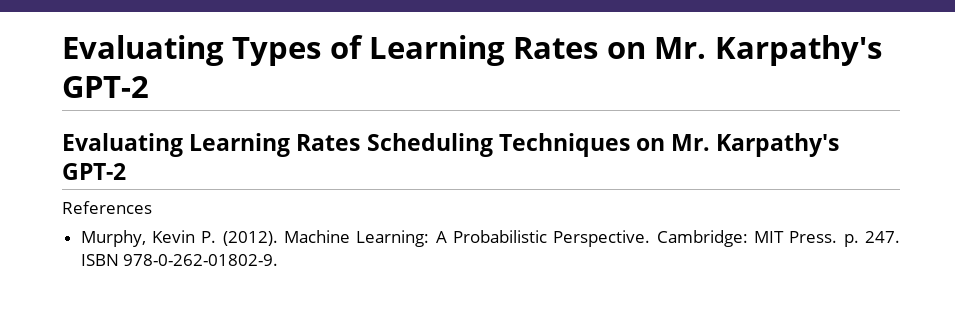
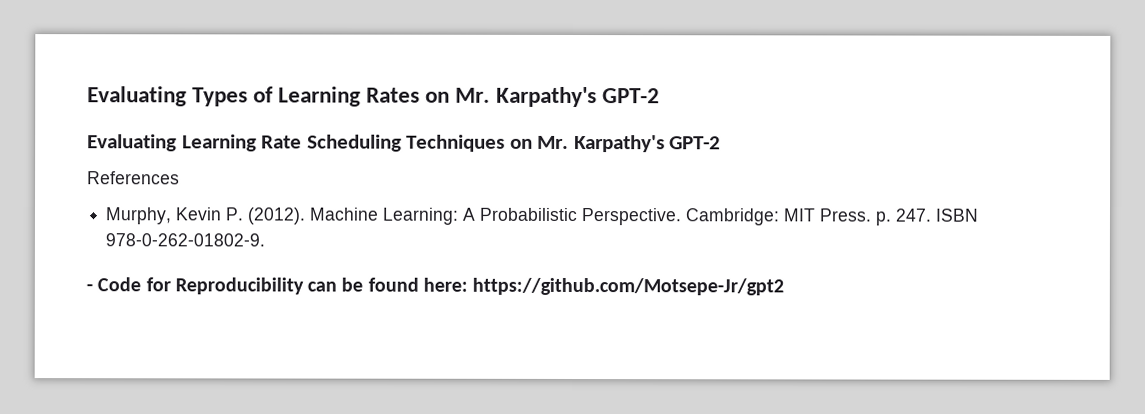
[296,134,361,151] Rates -> [261,135,303,149] Rate
(279, 260) none -> [86,277,785,296] // - Code for Reproducibility can be found here: https://github.com/Motsepe-Jr/gpt2

